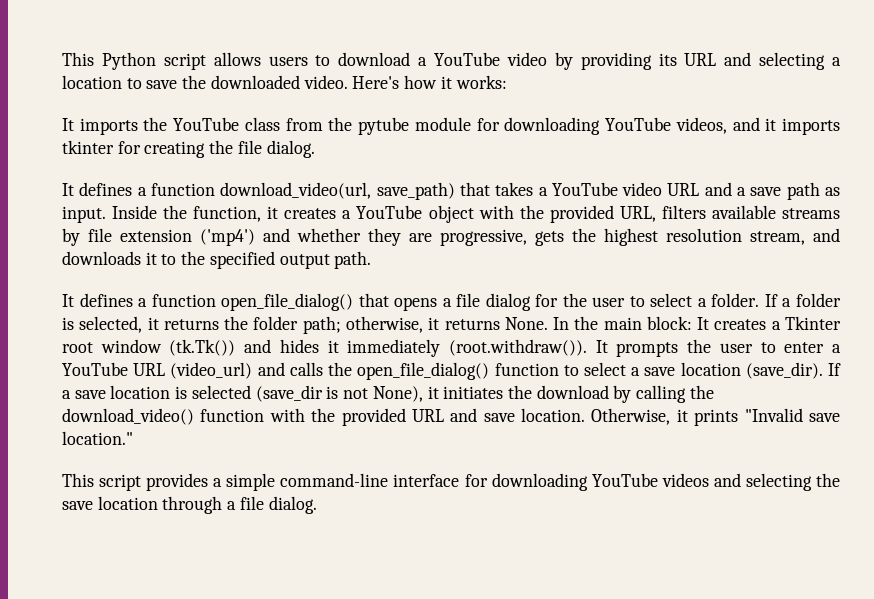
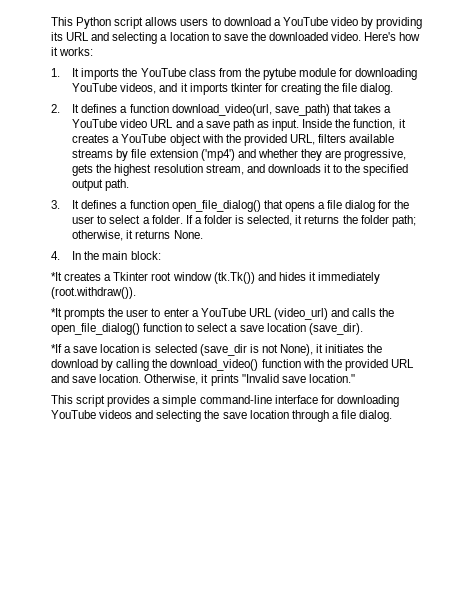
(507, 82) none -> [51,68,60,77] 1.
(315, 149) none -> [51,104,60,113] 2.
(372, 260) none -> [51,200,60,209] 3.
(548, 323) none -> [51,251,60,260] // 4.
[697,317,710,330] It -> [51,272,62,281] // *It
[595,340,608,353] It -> [51,308,62,317] // *It
[827,363,841,376] If -> [51,344,62,353] // *If

